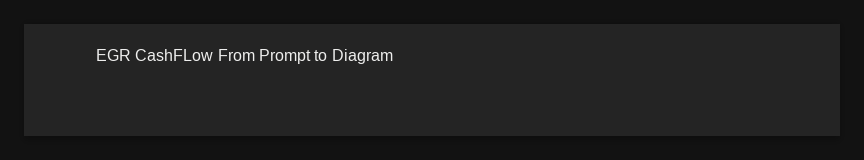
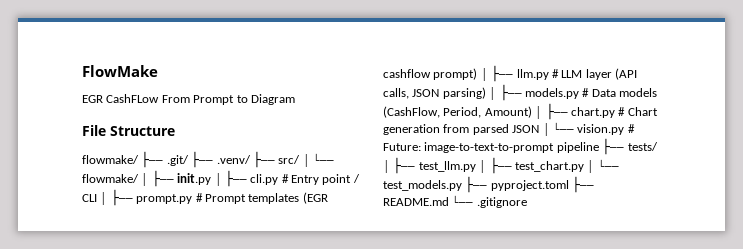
(96, 55) none -> [82,65,158,77] FlowMake //
(393, 56) none -> [82,125,175,136] [82,151,334,168] [82,170,360,187] [82,189,328,206] [383,65,637,82] [383,84,657,101] [383,103,658,120] [383,122,635,136] [383,138,658,155] [383,157,619,174] [383,176,595,193] [383,195,527,208] // File Structure // flowmake/ ├── .git/ ├── .venv/ ├── src/ │ └── flowmake/ │ ├── init.py │ ├── cli.py # Entry point / CLI │ ├── prompt.py # Prompt templates (EGR cashflow prompt) │ ├── llm.py # LLM layer (API calls, JSON parsing) │ ├── models.py # Data models (CashFlow, Period, Amount) │ ├── chart.py # Chart generation from parsed JSON │ └── vision.py # Future: image-to-text-to-prompt pipeline ├── tests/ │ ├── test_llm.py │ ├── test_chart.py │ └── test_models.py ├── pyproject.toml ├── README.md └── .gitignore

